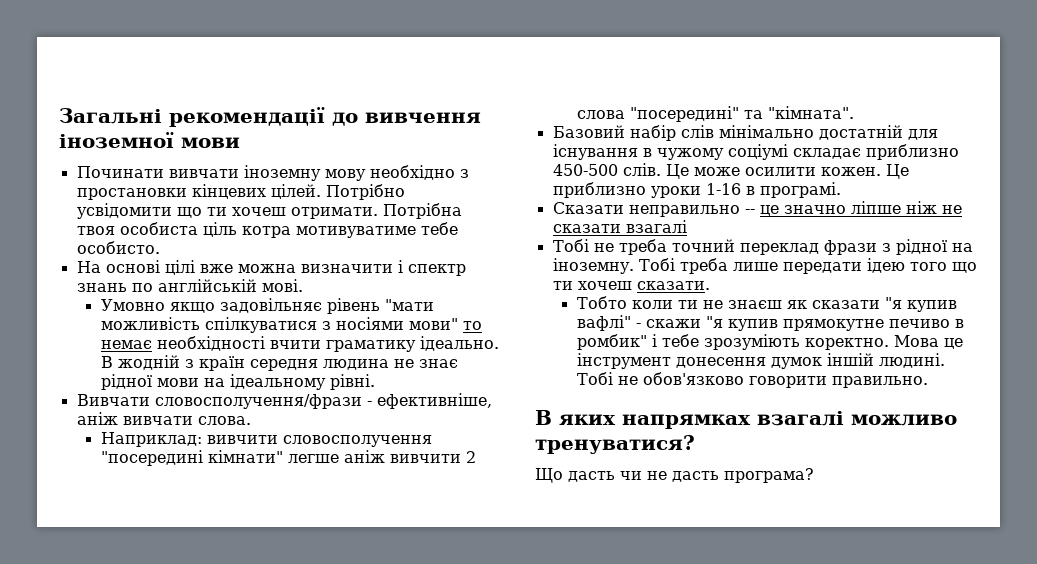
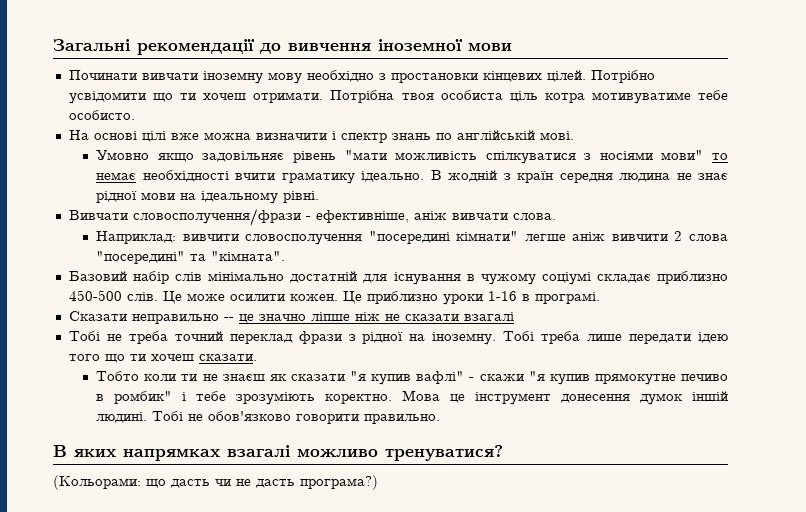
[535,468,563,483] Що -> [53,475,166,490] (Кольорами: що
[724,468,814,483] програма? -> [300,475,378,490] програма?)

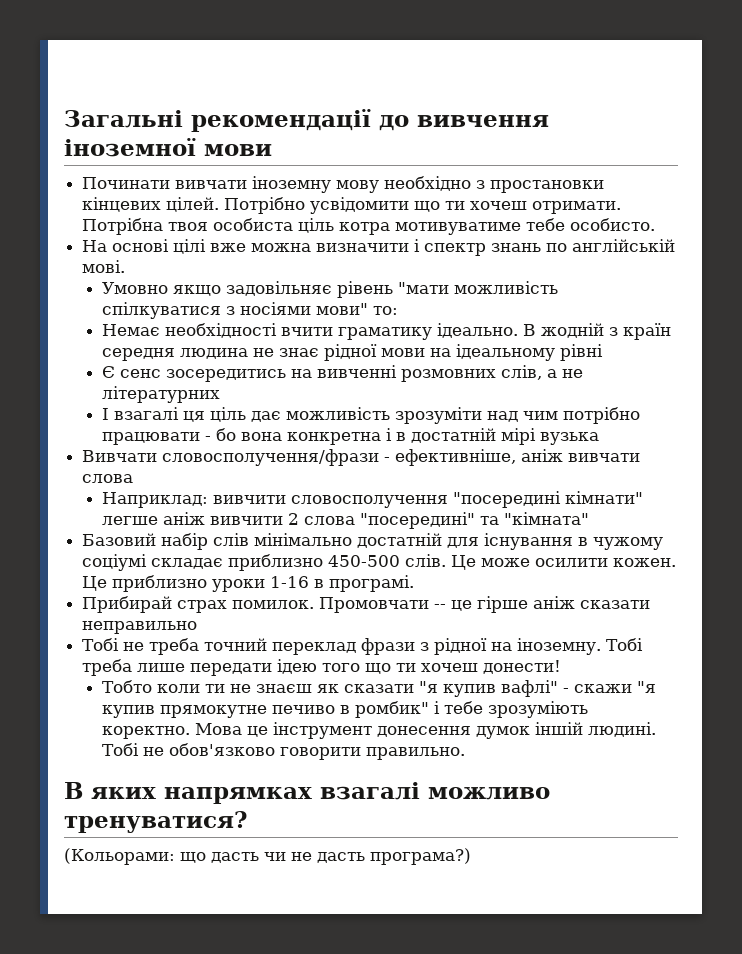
[712,153,728,160] [96,172,137,180] то немає -> [373,306,399,315] [102,324,161,336] то: // Немає
[283,191,320,203] рівні. -> [560,344,604,361] [102,365,584,382] [102,386,221,403] [102,407,641,424] [102,428,600,445] рівні // Є сенс зосередитись на вивченні розмовних слів, а не літературних // І взагалі ця ціль дає можливість зрозуміти над чим потрібно працювати - бо вона конкретна і в достатній мірі вузька
[512,213,556,220] слова. -> [82,474,134,483] слова
[211,251,286,261] "кімната". -> [504,512,590,525] "кімната"
[68,311,514,324] Сказати неправильно -- це значно ліпше ніж не сказати взагалі -> [82,596,651,613] [82,621,198,634] Прибирай страх помилок. Промовчати -- це гірше аніж сказати неправильно
[198,354,257,361] сказати. -> [483,660,562,674] донести!

